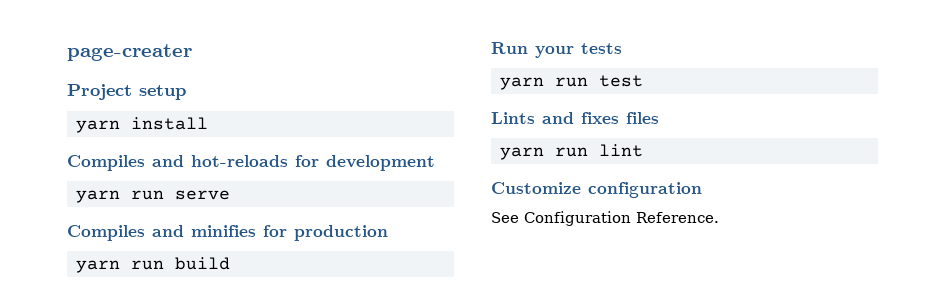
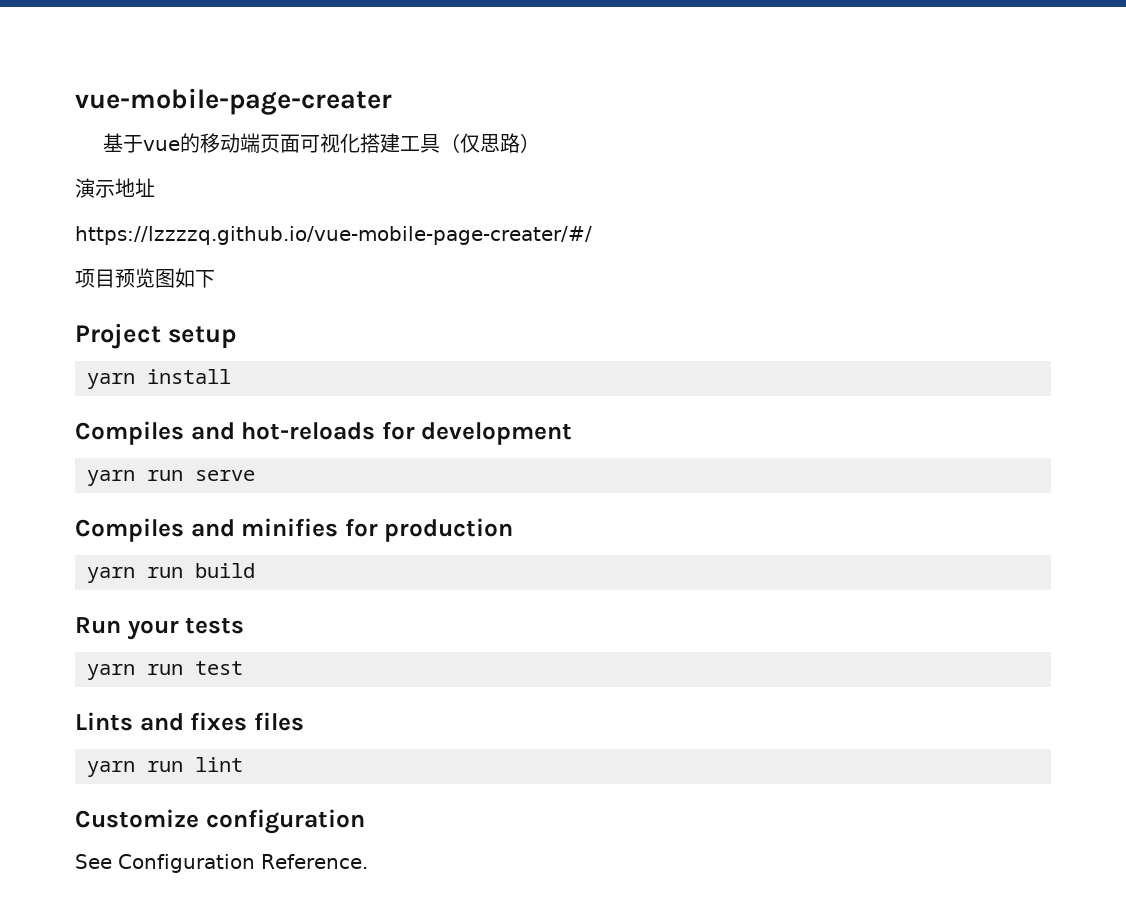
[67,44,192,61] page-creater -> [75,88,392,115] [102,133,540,153] [75,178,155,198] [75,226,592,245] [75,268,215,288] vue-mobile-page-creater // 基于vue的移动端页面可视化搭建工具（仅思路） // 演示地址 // https://lzzzzq.github.io/vue-mobile-page-creater/#/ // 项目预览图如下

